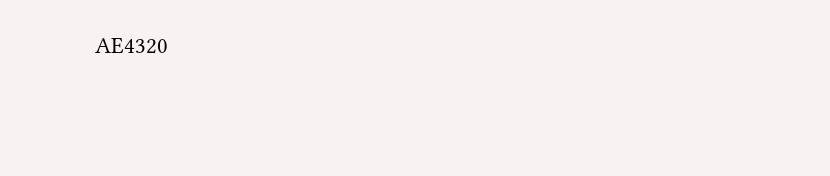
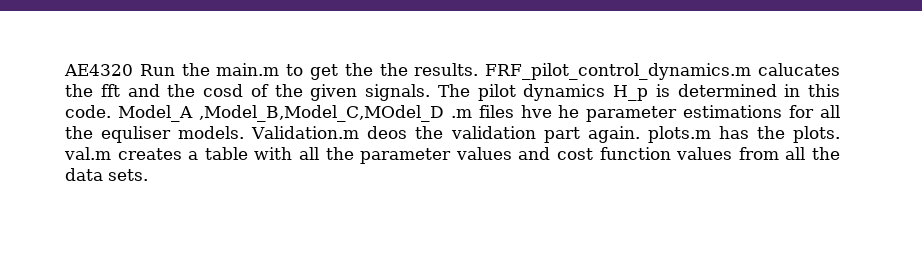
(168, 45) none -> [139,63,840,80] [65,84,840,101] [65,105,840,122] [65,126,840,143] [64,147,841,164] [65,168,148,181] Run the main.m to get the the results. FRF_pilot_control_dynamics.m calucates the fft and the cosd of the given signals. The pilot dynamics H_p is determined in this code. Model_A ,Model_B,Model_C,MOdel_D .m files hve he parameter estimations for all the equliser models. Validation.m deos the validation part again. plots.m has the plots. val.m creates a table with all the parameter values and cost function values from all the data sets.

